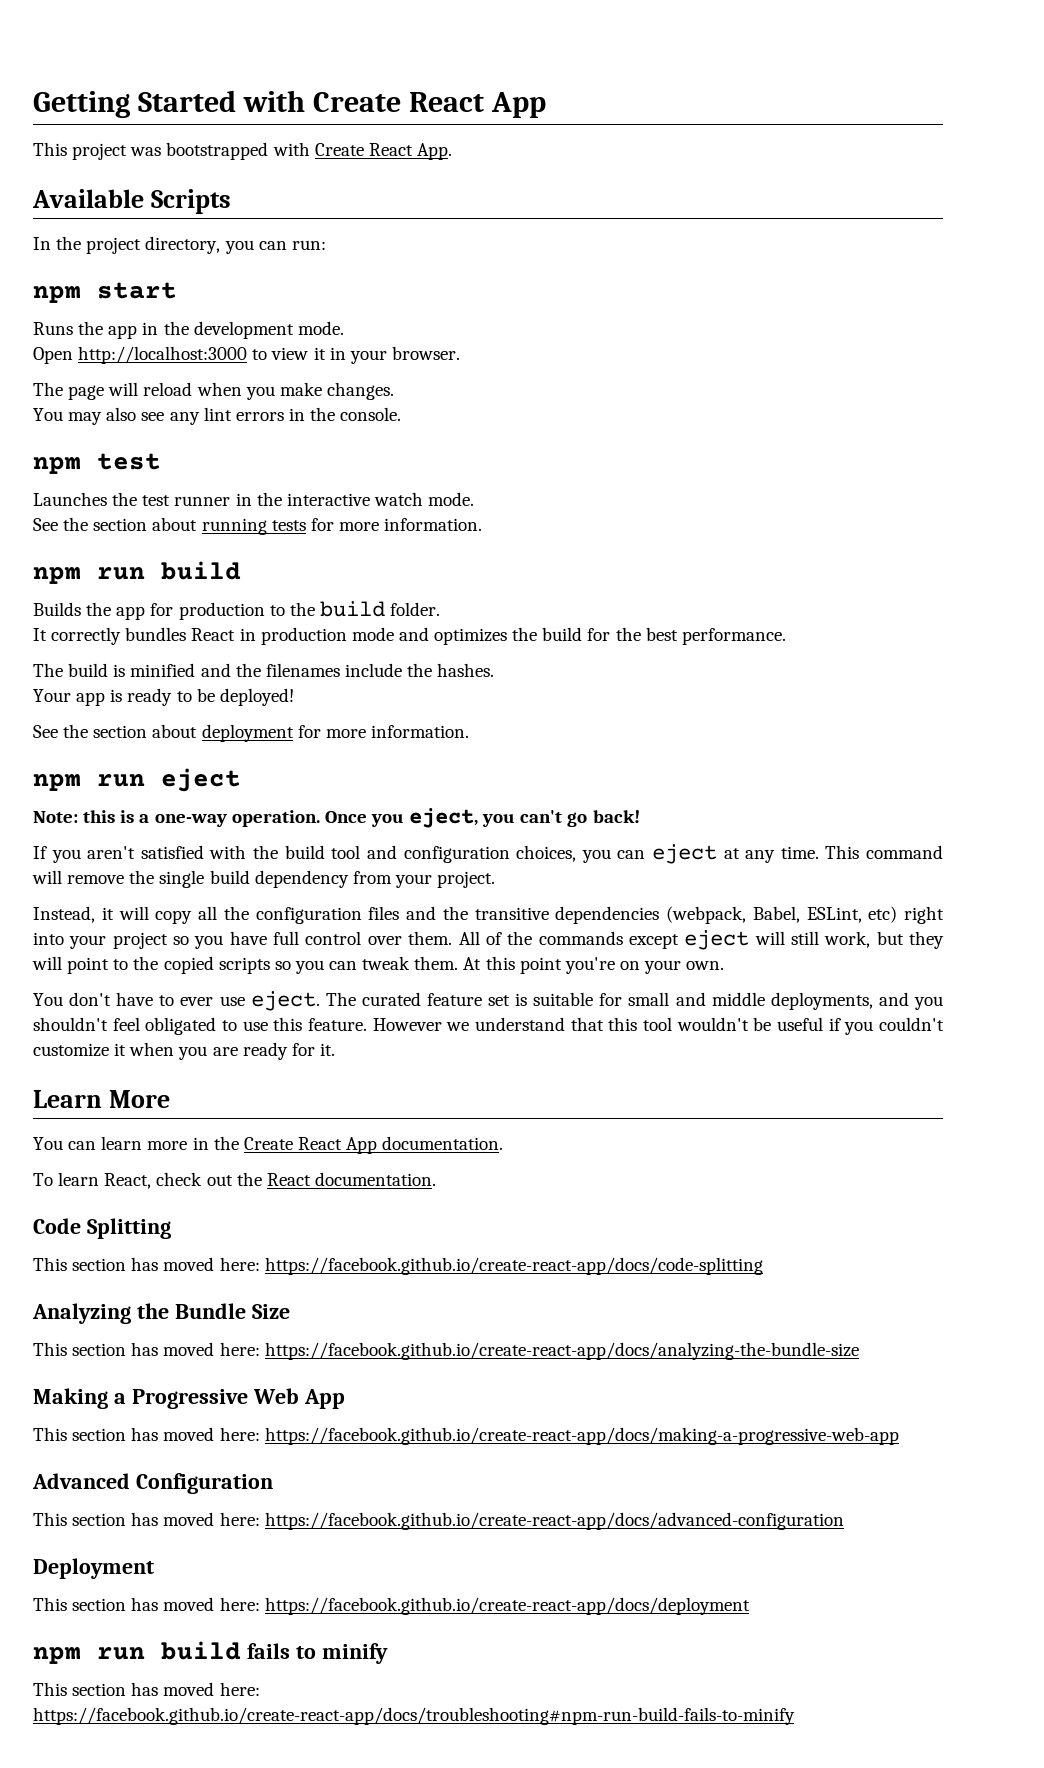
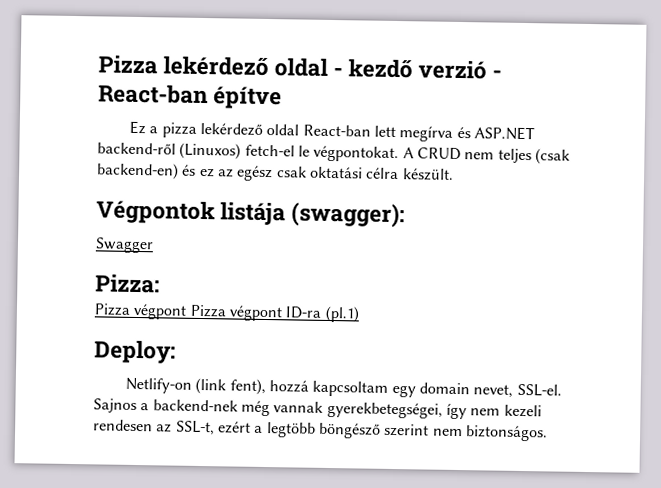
[33,90,546,118] [33,142,452,160] [32,189,231,214] [33,236,326,254] [33,282,177,303] [33,321,344,339] [33,346,460,364] [33,382,394,400] [33,407,402,425] [33,453,161,474] [33,492,475,506] [33,517,483,535] [33,561,241,584] [33,601,441,620] [33,627,786,645] [33,663,495,677] [33,688,294,706] [33,724,469,742] [33,768,241,792] [33,808,640,828] [33,844,943,864] [32,870,496,888] [33,906,944,924] [33,930,945,950] [32,956,725,974] [33,991,943,1011] [33,1017,944,1035] [33,1042,335,1060] [33,1090,170,1108] [33,1136,504,1154] [33,1172,436,1189] [33,1218,171,1239] [33,1257,763,1275] [32,1303,290,1324] [33,1342,859,1360] [33,1388,345,1409] [33,1427,899,1445] [32,1473,273,1494] [33,1512,844,1530] [33,1558,154,1579] [33,1597,750,1615] [33,1641,388,1664] [33,1682,260,1696] [33,1707,795,1725] Getting Started with Create React App // This project was bootstrapped with Create React App. // Available Scripts // In the project directory, you can run: // npm start // Runs the app in the development mode. // Open http://localhost:3000 to view it in your browser. // The page will reload when you make changes. // You may also see any lint errors in the console. // npm test // Launches the test runner in the interactive watch mode. // See the section about running tests for more information. // npm run build // Builds the app for production to the build folder. // It correctly bundles React in production mode and optimizes the build for the best performance. // The build is minified and the filenames include the hashes. // Your app is ready to be deployed! // See the section about deployment for more information. // npm run eject // Note: this is a one-way operation. Once you eject, you can't go back! // If you aren't satisfied with the build tool and configuration choices, you can eject at any time. This command will remove the single build dependency from your project. // Instead, it will copy all the configuration files and the transitive dependencies (webpack, Babel, ESLint, etc) right into your project so you have full control over them. All of the commands except eject will still work, but they will point to the copied scripts so you can tweak them. At this point you're on your own. // You don't have to ever use eject. The curated feature set is suitable for small and middle deployments, and you shouldn't feel obligated to use this feature. However we understand that this tool wouldn't be useful if you couldn't customize it when you are ready for it. // Learn More // You can learn more in the Create React App documentation. // To learn React, check out the React documentation. // Code Splitting // This section has moved here: https://facebook.github.io/create-react-app/docs/code-splitting // Analyzing the Bundle Size // This section has moved here: https://facebook.github.io/create-react-app/docs/analyzing-the-bundle-size // Making a Progressive Web App // This section has moved here: https://facebook.github.io/create-react-app/docs/making-a-progressive-web-app // Advanced Configuration // This section has moved here: https://facebook.github.io/create-react-app/docs/advanced-configuration // Deployment // This section has moved here: https://facebook.github.io/create-react-app/docs/deployment // npm run build fails to minify // This section has moved here: https://facebook.github.io/create-react-app/docs/troubleshooting#npm-run-build-fails-to-minify -> [98,54,503,80] [98,83,283,110] [129,120,535,142] [97,142,570,165] [96,162,454,182] [96,199,406,228] [95,237,154,254] [95,273,160,294] [94,303,360,323] [94,339,176,364] [125,377,562,398] [93,398,542,420] [93,419,548,442] Pizza lekérdező oldal - kezdő verzió - React-ban építve // Ez a pizza lekérdező oldal React-ban lett megírva és ASP.NET backend-ről (Linuxos) fetch-el le végpontokat. A CRUD nem teljes (csak backend-en) és ez az egész csak oktatási célra készült. // Végpontok listája (swagger): // Swagger // Pizza: // Pizza végpont Pizza végpont ID-ra (pl.1) // Deploy: // Netlify-on (link fent), hozzá kapcsoltam egy domain nevet, SSL-el. Sajnos a backend-nek még vannak gyerekbetegségei, így nem kezeli rendesen az SSL-t, ezért a legtöbb böngésző szerint nem biztonságos.

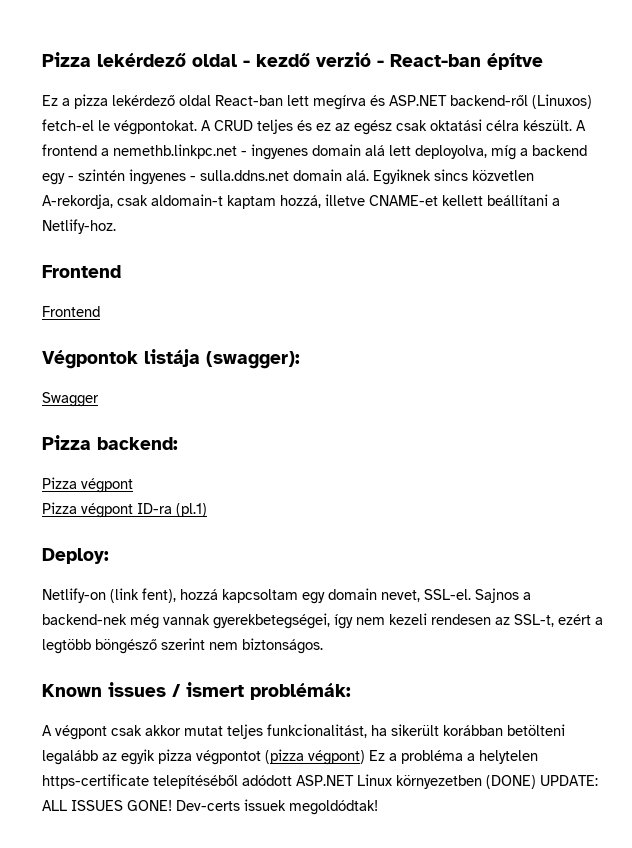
[464,148,570,165] [96,162,179,180] nem teljes (csak backend-en) -> [257,119,293,134] teljes
(454, 174) none -> [576,120,586,131] [42,144,587,160] [42,169,534,185] [42,194,560,209] [42,219,116,234] [42,265,121,278] [42,306,100,317] A frontend a nemethb.linkpc.net - ingyenes domain alá lett deployolva, míg a backend egy - szintén ingyenes - sulla.ddns.net domain alá. Egyiknek sincs közvetlen A-rekordja, csak aldomain-t kaptam hozzá, illetve CNAME-et kellett beállítani a Netlify-hoz. // Frontend // Frontend
[95,273,160,294] [94,303,188,320] Pizza: // Pizza végpont -> [42,435,178,450] [42,477,133,493] Pizza backend: // Pizza végpont //
(548, 433) none -> [42,682,351,700] [42,724,565,740] [42,749,538,765] [42,774,598,789] [42,799,378,815] // Known issues / ismert problémák: // A végpont csak akkor mutat teljes funkcionalitást, ha sikerült korábban betölteni legalább az egyik pizza végpontot (pizza végpont) Ez a probléma a helytelen https-certificate telepítéséből adódott ASP.NET Linux környezetben (DONE) UPDATE: ALL ISSUES GONE! Dev-certs issuek megoldódtak!

